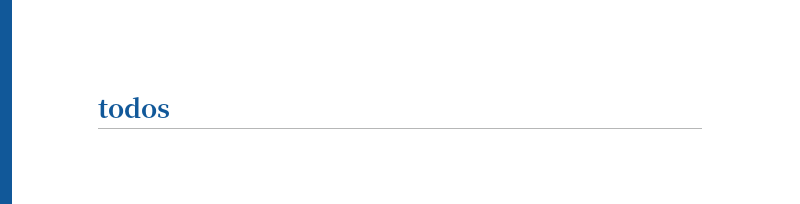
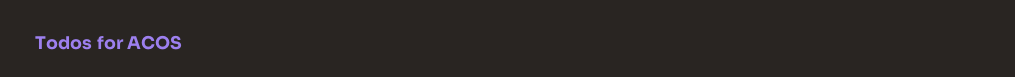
[98,97,170,118] todos -> [35,35,183,50] Todos for ACOS

